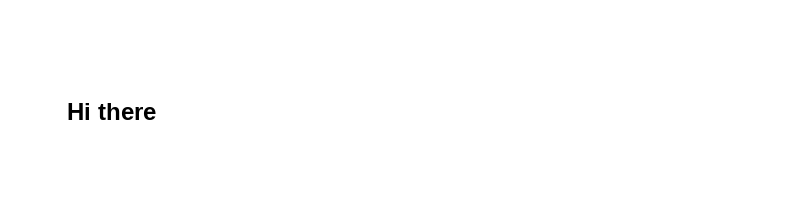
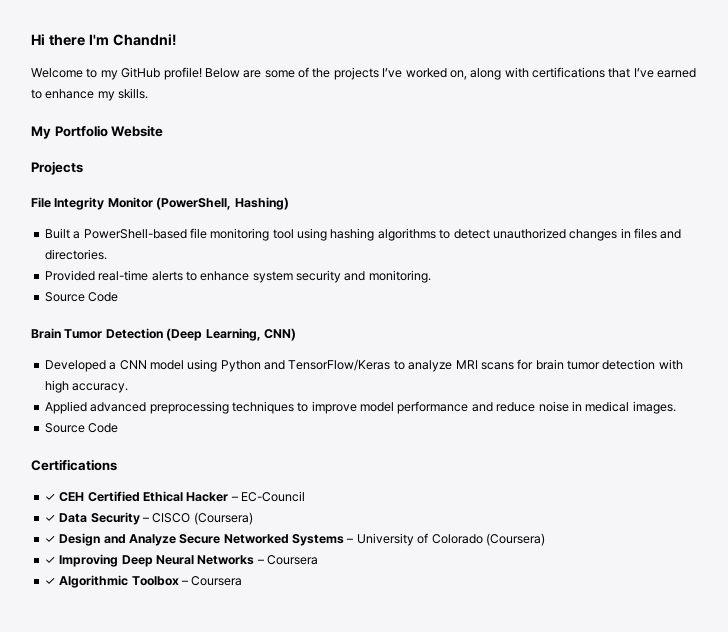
(156, 111) none -> [88,34,176,46] [31,67,697,80] [31,88,149,101] [31,125,164,139] [31,161,83,175] [31,197,289,210] [44,228,682,241] [44,249,107,260] [44,270,431,283] [44,292,119,302] [31,328,296,341] [44,359,683,372] [44,380,129,393] [44,401,676,414] [44,423,119,433] [31,459,117,471] [44,491,305,502] [44,512,253,525] [44,533,545,546] [44,554,318,567] [44,575,243,588] I'm Chandni! // Welcome to my GitHub profile! Below are some of the projects I’ve worked on, along with certifications that I’ve earned to enhance my skills. // My Portfolio Website // Projects // File Integrity Monitor (PowerShell, Hashing) // Built a PowerShell-based file monitoring tool using hashing algorithms to detect unauthorized changes in files and directories. // Provided real-time alerts to enhance system security and monitoring. // Source Code // Brain Tumor Detection (Deep Learning, CNN) // Developed a CNN model using Python and TensorFlow/Keras to analyze MRI scans for brain tumor detection with high accuracy. // Applied advanced preprocessing techniques to improve model performance and reduce noise in medical images. // Source Code // Certifications // ✓ CEH Certified Ethical Hacker – EC-Council // ✓ Data Security – CISCO (Coursera) // ✓ Design and Analyze Secure Networked Systems – University of Colorado (Coursera) // ✓ Improving Deep Neural Networks – Coursera // ✓ Algorithmic Toolbox – Coursera

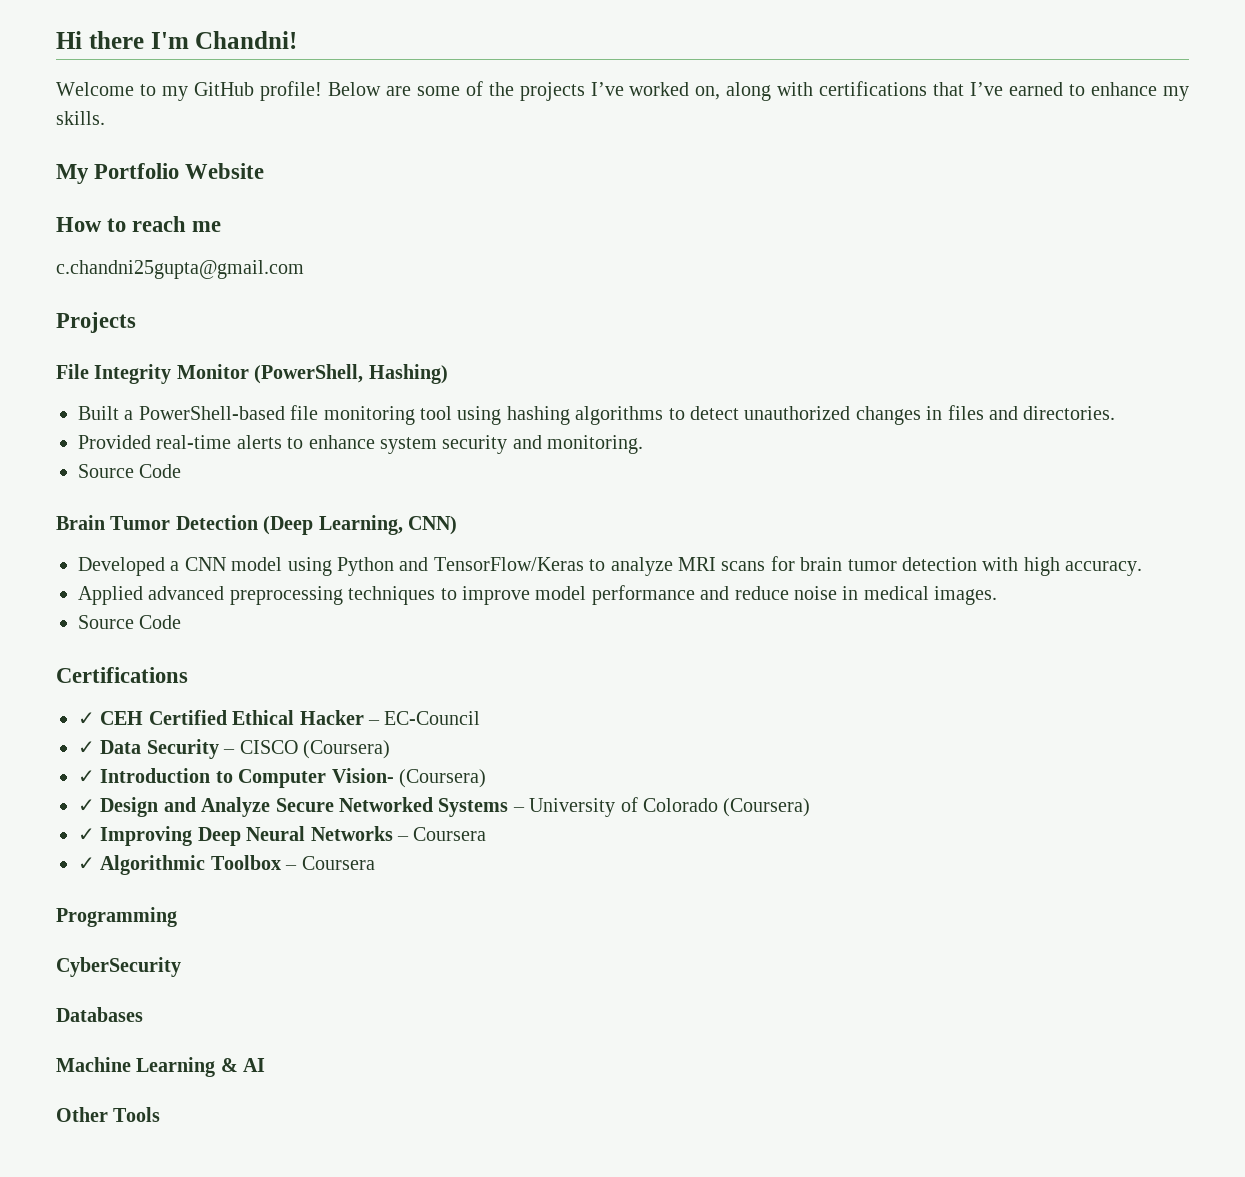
(164, 131) none -> [56,216,222,232] [56,260,304,279] // How to reach me // c.chandni25gupta@gmail.com
(253, 518) none -> [78,768,486,788] // ✓ Introduction to Computer Vision- (Coursera)
(243, 581) none -> [56,907,177,927] [56,957,181,977] [56,1007,143,1022] [56,1057,266,1077] [56,1107,161,1122] // Programming // CyberSecurity // Databases // Machine Learning & AI // Other Tools

